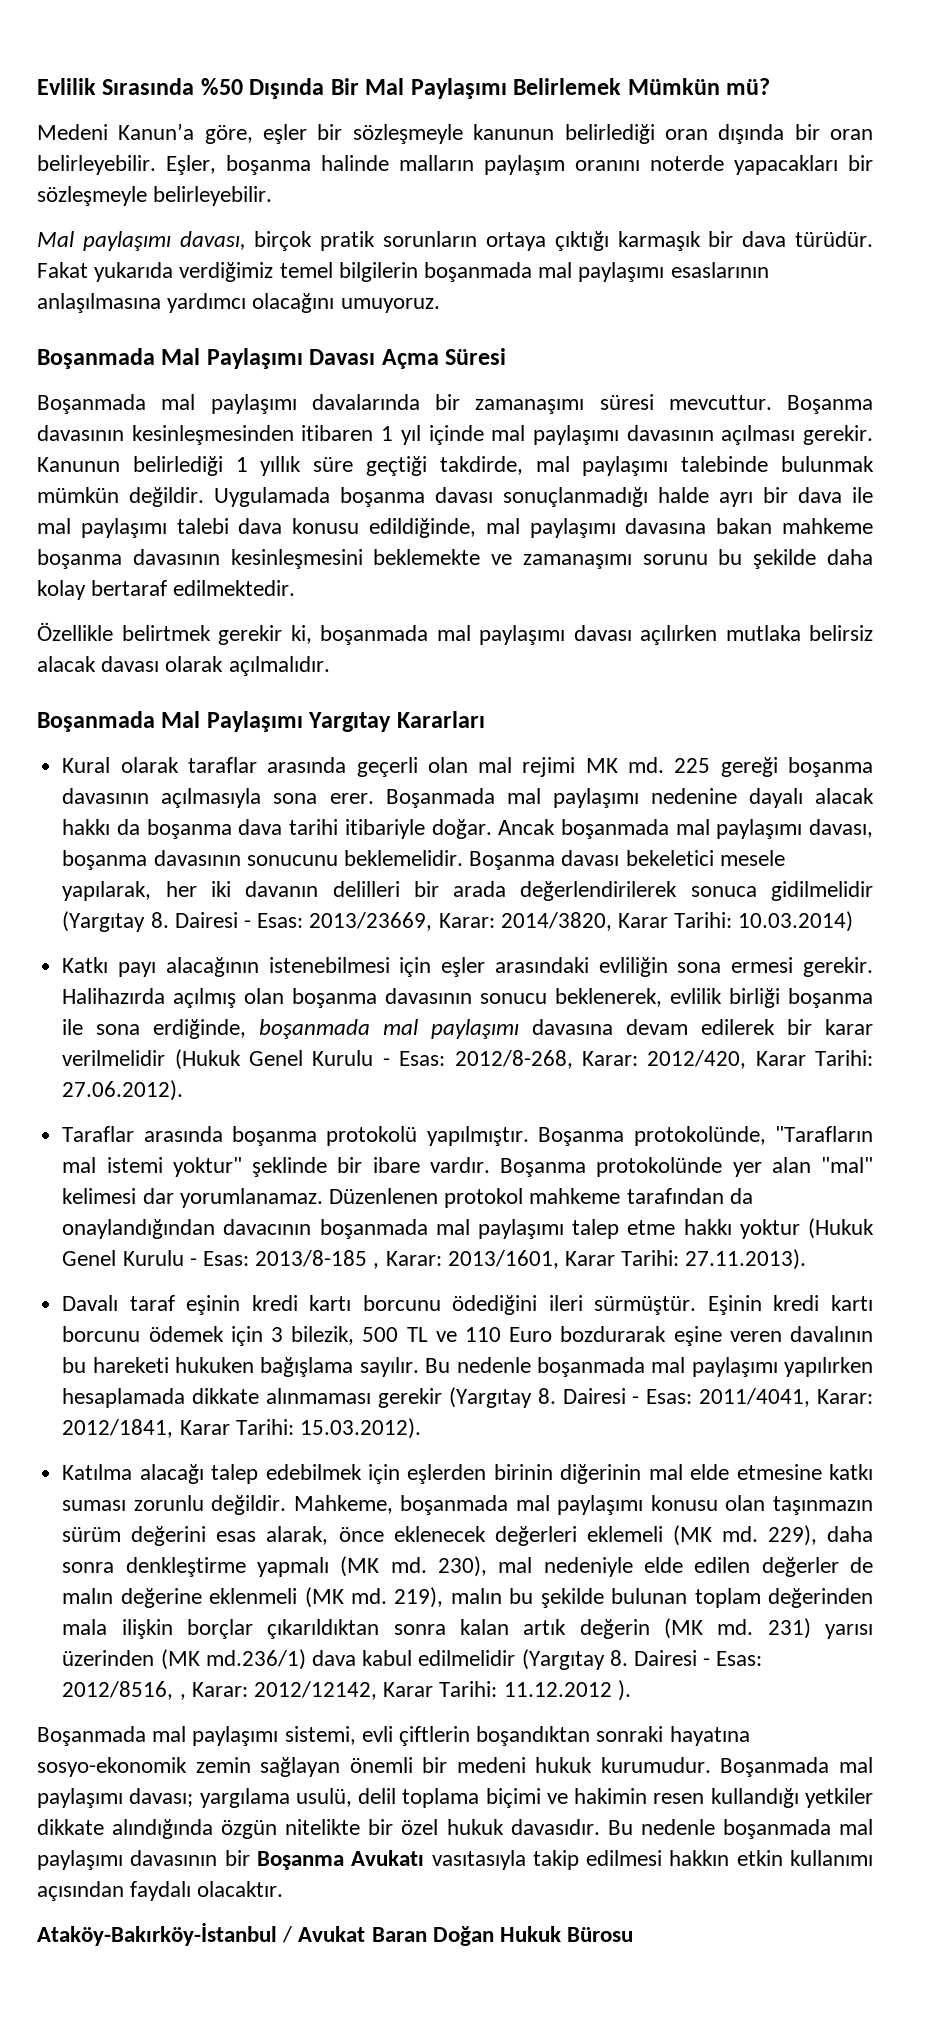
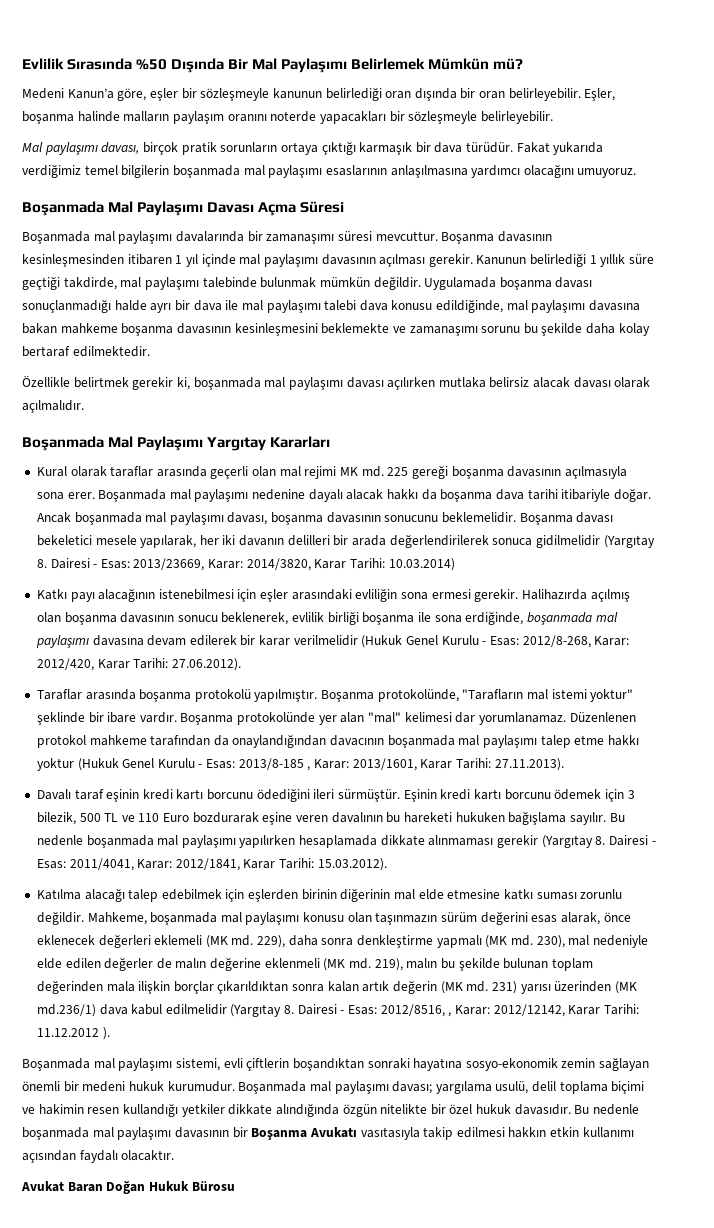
[37,1923,293,1946] Ataköy-Bakırköy-İstanbul / -> (175, 1155) none

